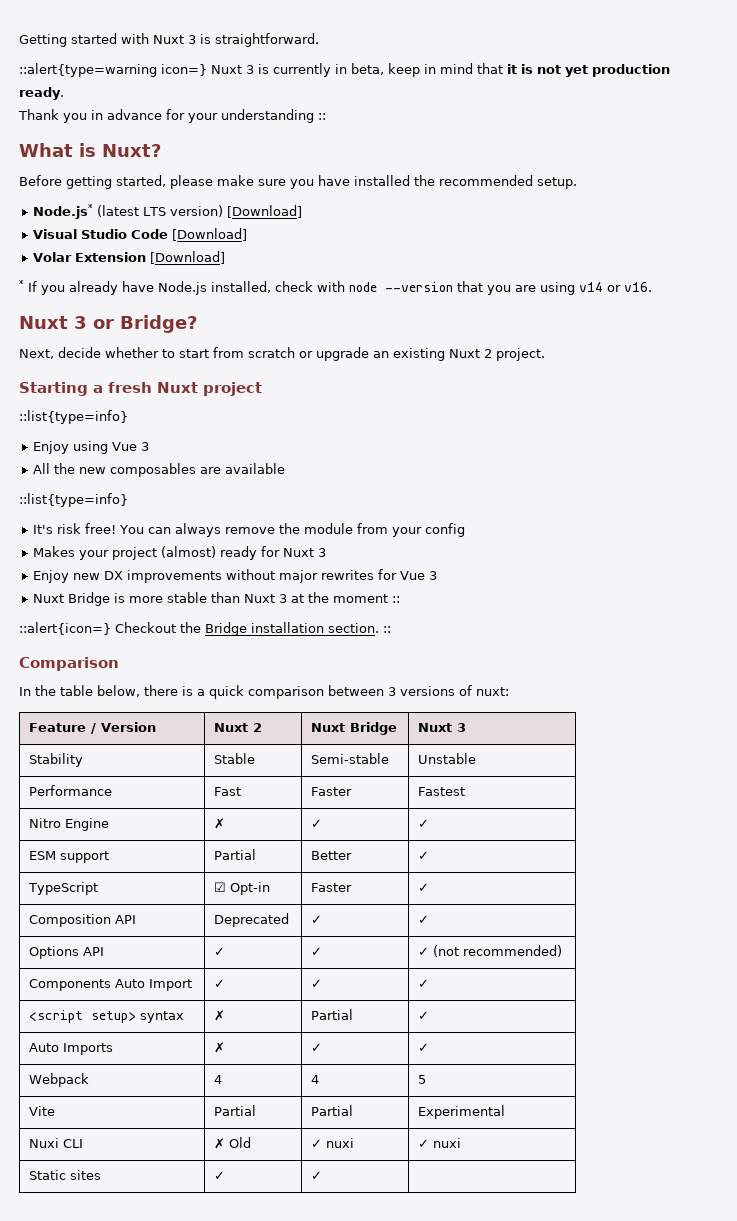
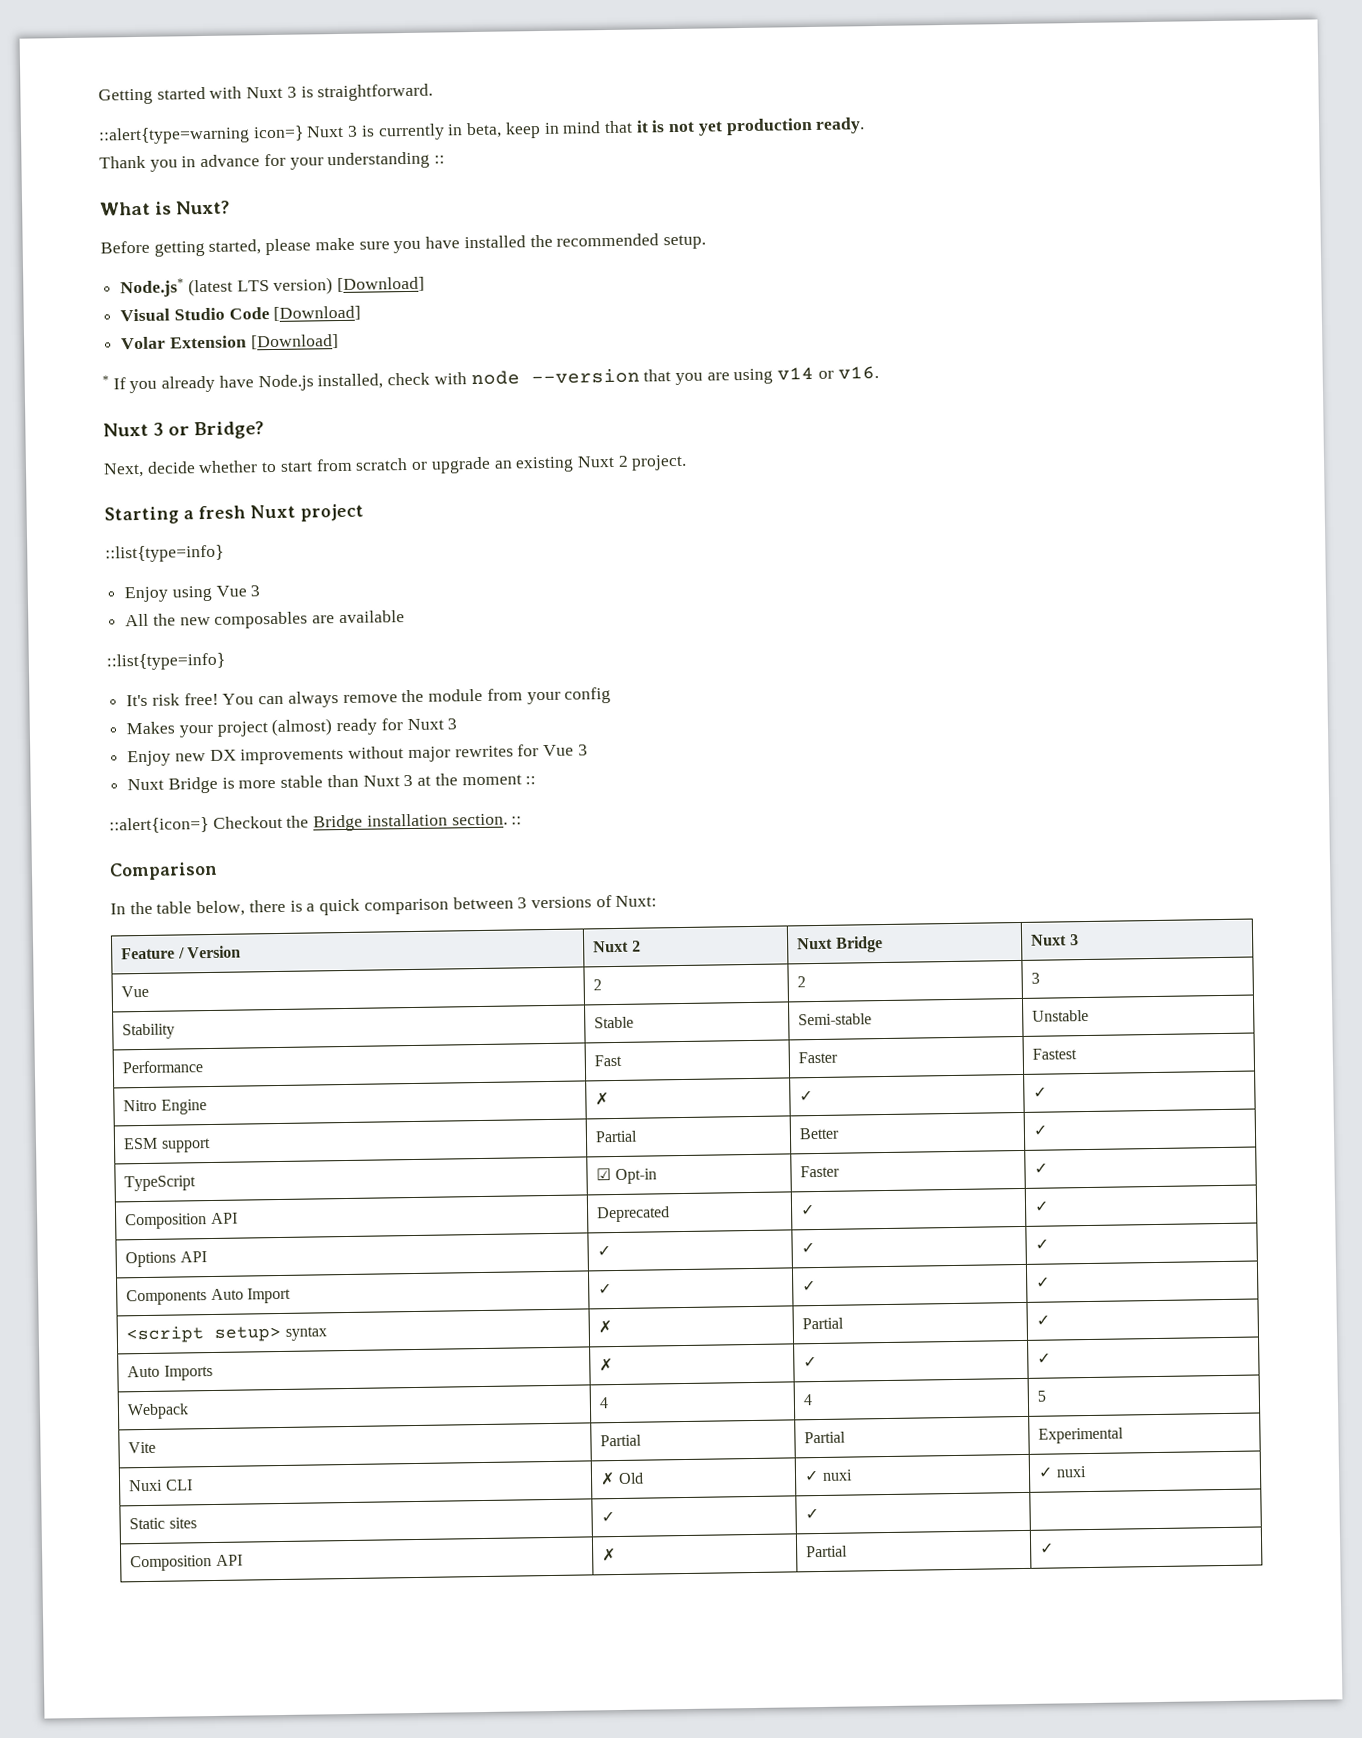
[476,687,509,696] nuxt: -> [615,895,658,907] Nuxt:
(467, 727) none -> [121,985,150,998] [593,979,603,991] [797,976,807,988] [1031,972,1041,984] // Vue | 2 | 2 | 3
[433,945,563,957] (not recommended) -> (1050, 1244) none
(323, 1175) none -> [130,1554,243,1572] [602,1548,617,1562] [806,1545,849,1558] [1040,1542,1055,1554] // Composition API | ✗ | Partial | ✓

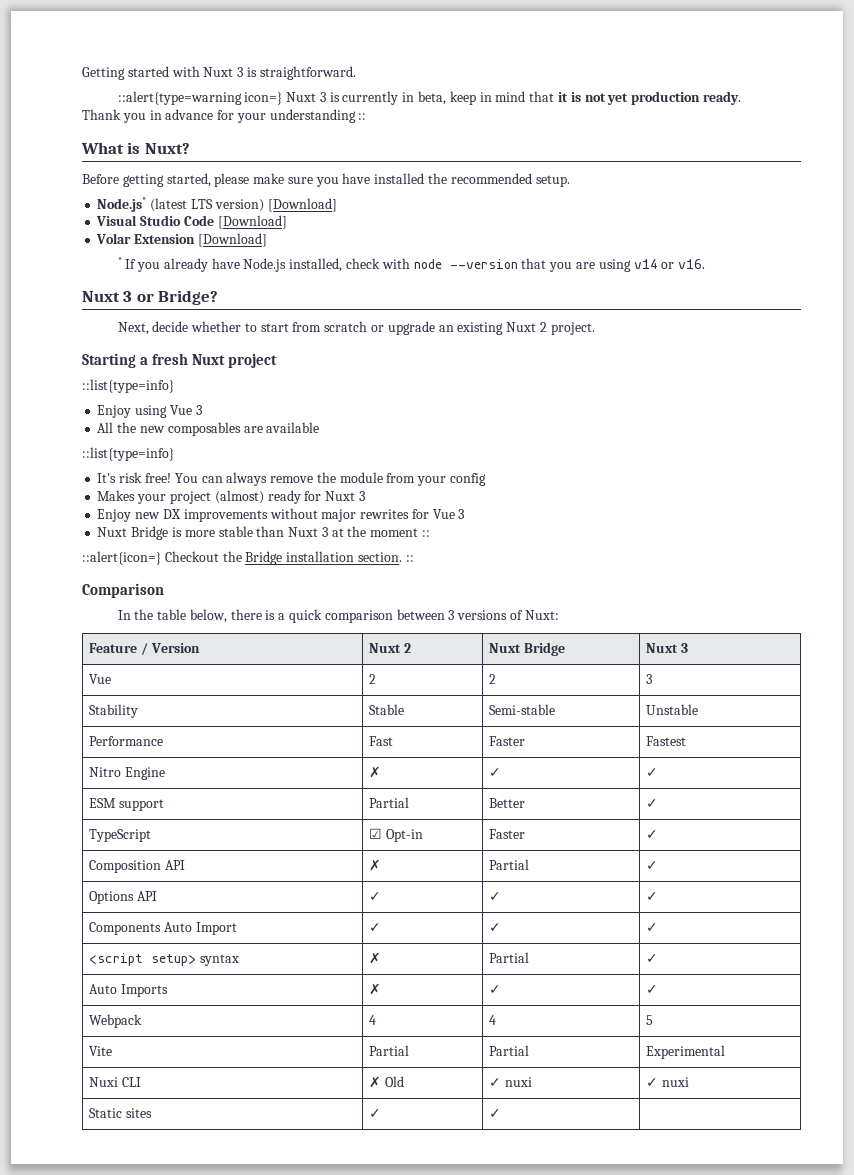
[597,1206,671,1223] [800,1204,816,1216] Deprecated | ✓ -> [369,859,382,871] [489,859,530,870] ✗ | Partial
[130,1554,243,1572] [602,1548,617,1562] [806,1545,849,1558] [1040,1542,1055,1554] // Composition API | ✗ | Partial | ✓ -> (502, 1113) none

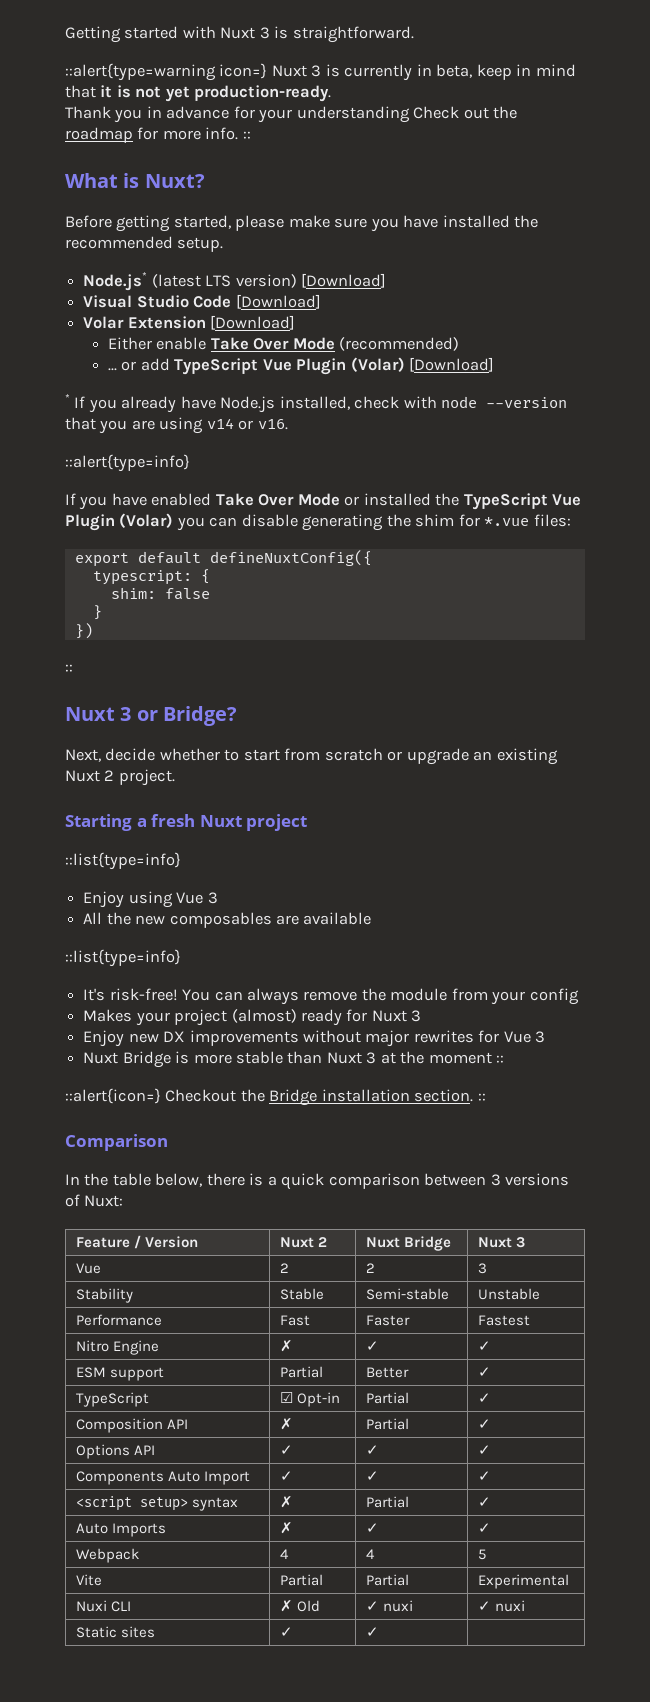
[631,91,741,105] production ready. -> [194,85,332,102] production-ready.
(356, 116) none -> [413,106,518,119] [65,127,239,143] Check out the roadmap for more info.
(267, 240) none -> [107,337,460,351] [107,357,495,375] // Either enable Take Over Mode (recommended) // ... or add TypeScript Vue Plugin (Volar) [Download]
(706, 264) none -> [65,454,190,472] [65,493,582,510] [65,513,571,531] [74,550,372,567] [92,569,210,585] [110,587,210,600] [92,605,102,620] [74,623,93,639] [65,664,73,672] // ::alert{type=info} // If you have enabled Take Over Mode or installed the TypeScript Vue Plugin (Volar) you can disable generating the shim for *.vue files: // export default defineNuxtConfig({ // typescript: { // shim: false // } // }) // ::
[119,472,171,483] risk free! -> [109,988,178,1001] risk-free!
[489,829,526,839] Faster -> [365,1392,409,1404] Partial

